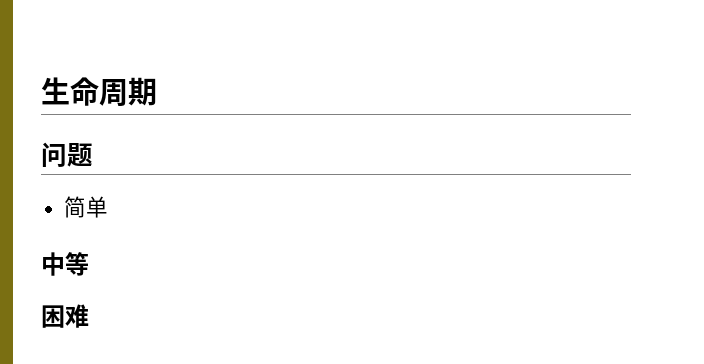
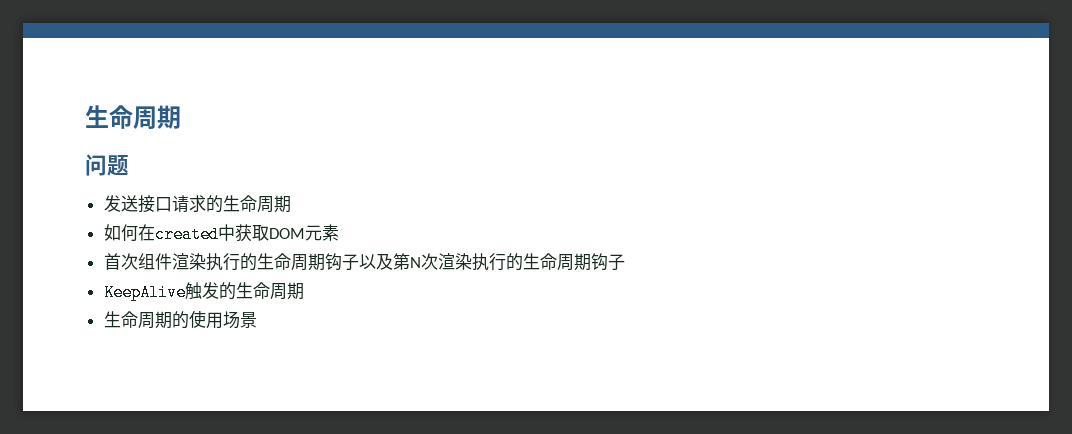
[63,196,108,218] [41,252,89,276] [41,304,89,328] 简单 // 中等 // 困难 -> [103,195,291,213] [103,224,339,243] [103,253,625,271] [103,282,304,301] [103,310,257,329] 发送接口请求的生命周期 // 如何在created中获取DOM元素 // 首次组件渲染执行的生命周期钩子以及第N次渲染执行的生命周期钩子 // KeepAlive触发的生命周期 // 生命周期的使用场景

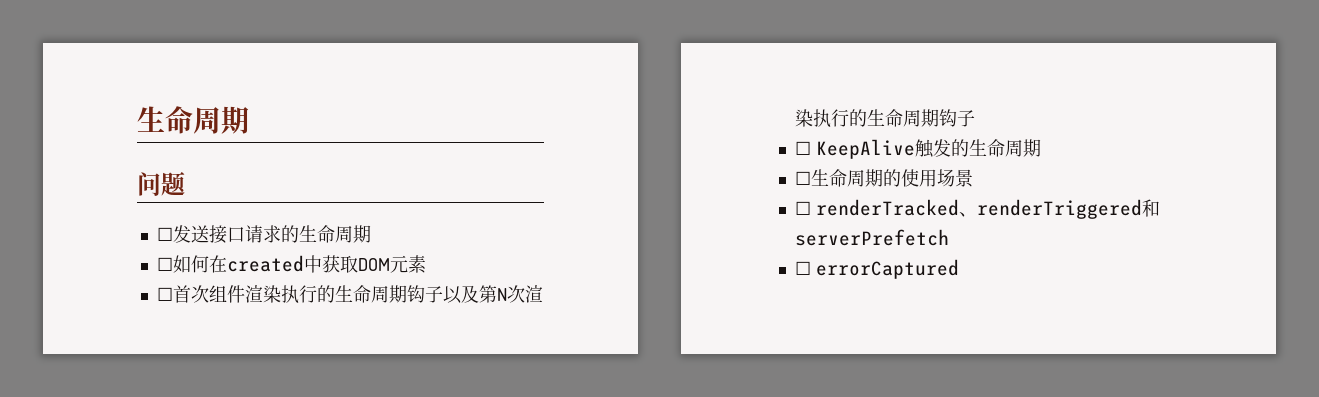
(129, 165) none -> [156,227,173,241] ☐
(291, 204) none -> [156,257,173,271] ☐
(339, 232) none -> [156,287,173,301] ☐
(625, 262) none -> [794,141,811,155] ☐
(304, 291) none -> [794,171,811,185] ☐
(257, 320) none -> [794,199,1160,219] [794,229,949,246] [794,259,959,279] // ☐ renderTracked、renderTriggered和serverPrefetch // ☐ errorCaptured

